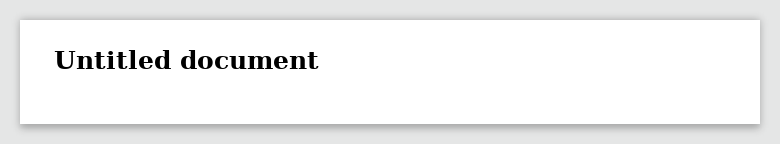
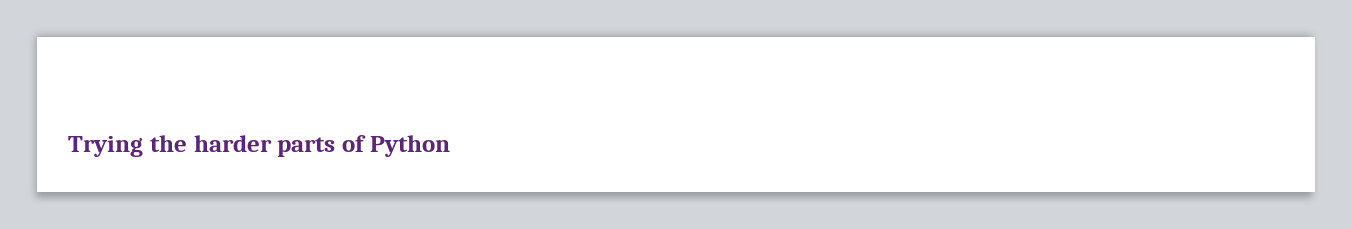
[54,50,319,69] Untitled document -> [68,135,450,157] Trying the harder parts of Python

